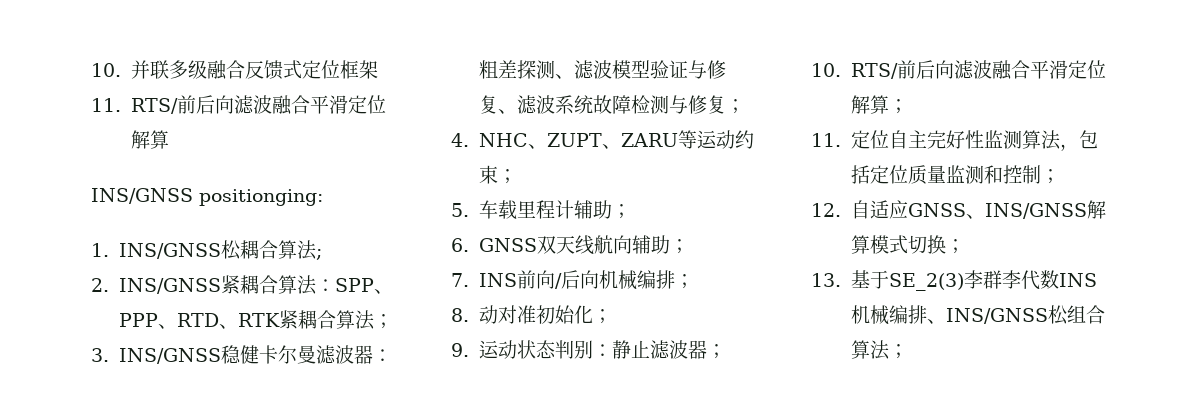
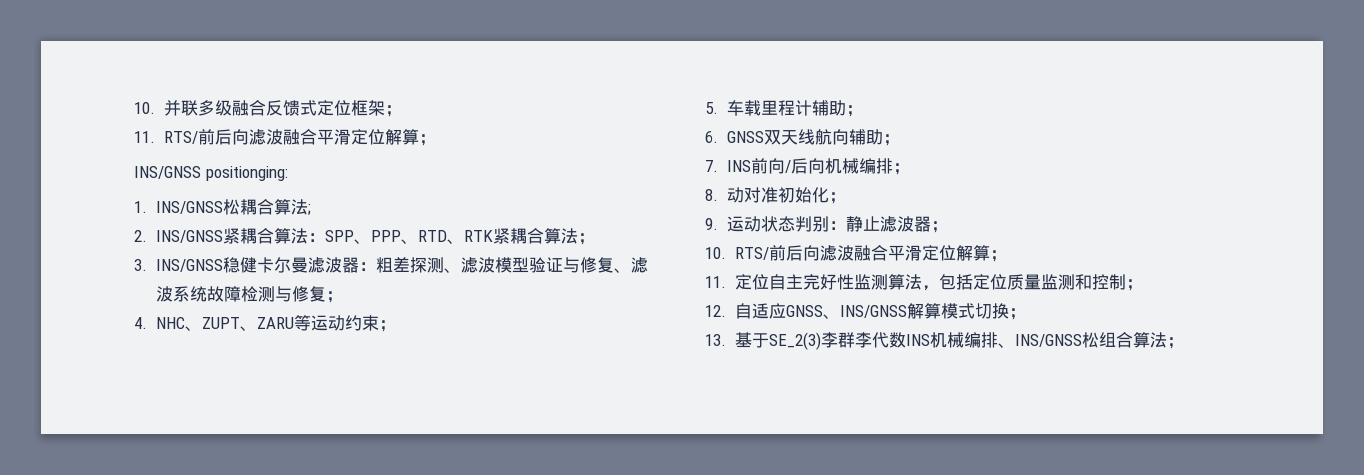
(378, 69) none -> [384,105,402,117] ；
(169, 139) none -> [418,134,436,146] ；

